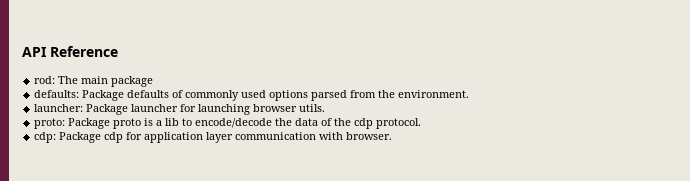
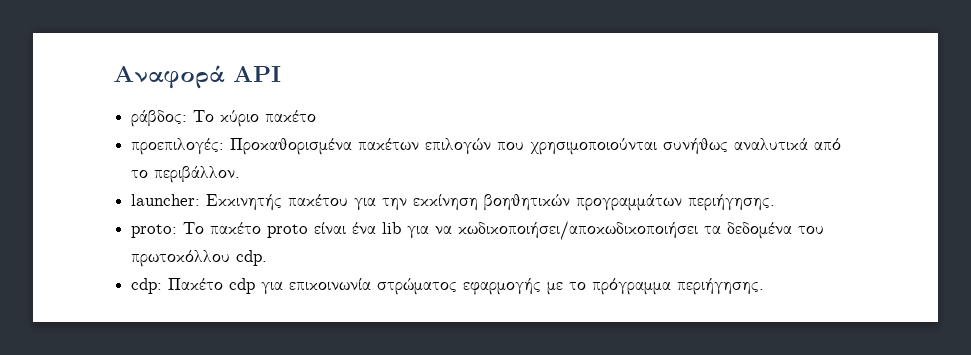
(22, 52) none -> [113,65,225,89] Αναφορά
[50,46,118,57] [34,76,154,87] [34,90,470,101] [34,104,326,115] [34,118,422,129] [34,132,393,143] Reference // rod: The main package // defaults: Package defaults of commonly used options parsed from the environment. // launcher: Package launcher for launching browser utils. // proto: Package proto is a lib to encode/decode the data of the cdp protocol. // cdp: Package cdp for application layer communication with browser. -> [131,110,317,127] [131,138,842,155] [131,166,241,183] [131,194,776,211] [131,221,825,240] [131,250,268,267] [131,278,765,295] // ράβδος: Το κύριο πακέτο // προεπιλογές: Προκαθορισμένα πακέτων επιλογών που χρησιμοποιούνται συνήθως αναλυτικά από το περιβάλλον. // launcher: Εκκινητής πακέτου για την εκκίνηση βοηθητικών προγραμμάτων περιήγησης. // proto: Το πακέτο proto είναι ένα lib για να κωδικοποιήσει/αποκωδικοποιήσει τα δεδομένα του πρωτοκόλλου cdp. // cdp: Πακέτο cdp για επικοινωνία στρώματος εφαρμογής με το πρόγραμμα περιήγησης.

